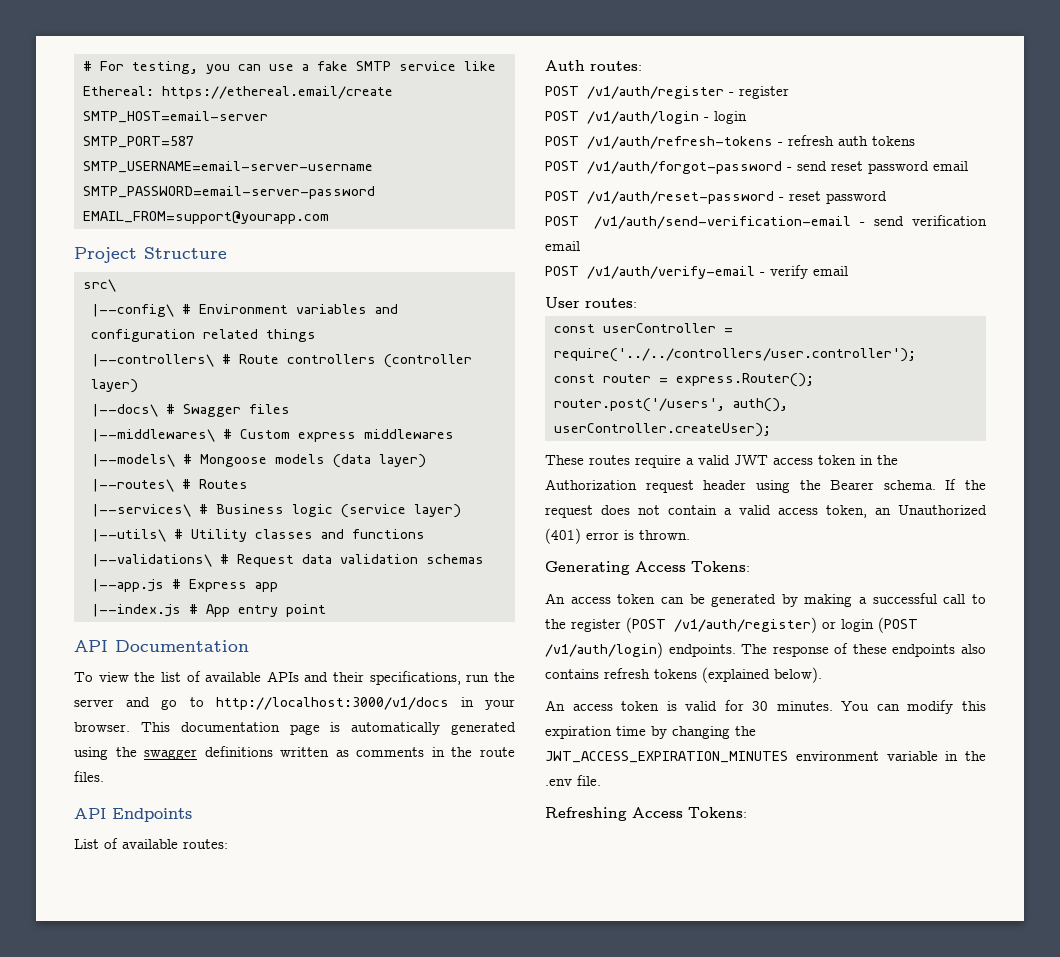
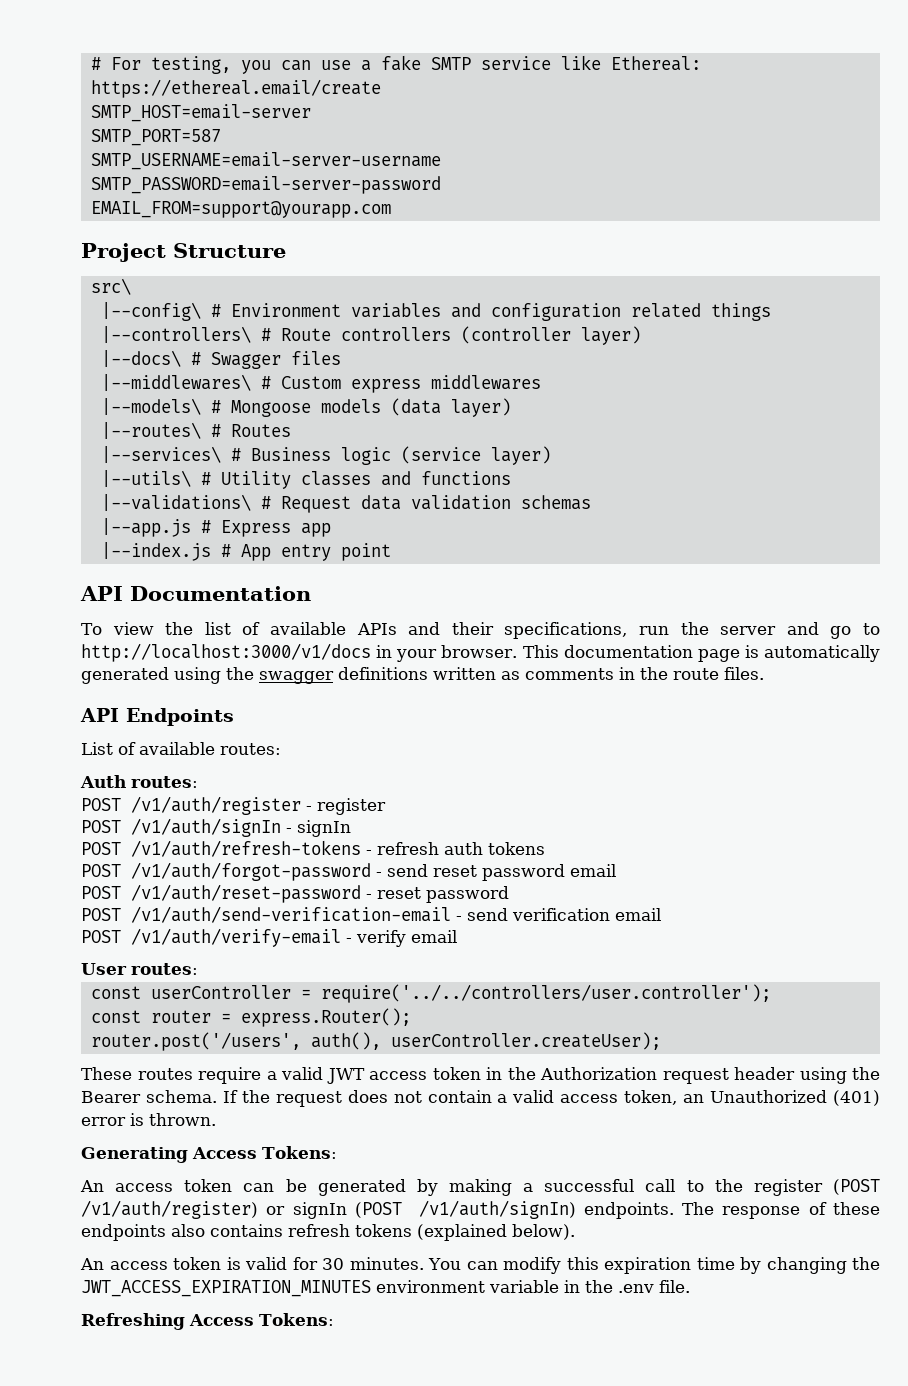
[587,111,747,124] /v1/auth/login - login -> [131,818,351,837] /v1/auth/signIn - signIn
[841,617,918,633] [545,642,663,658] login (POST /v1/auth/login) -> [292,1200,576,1219] signIn (POST /v1/auth/signIn)

